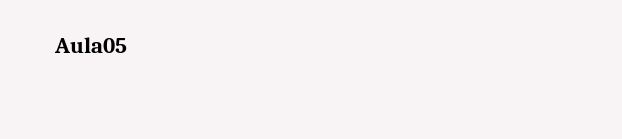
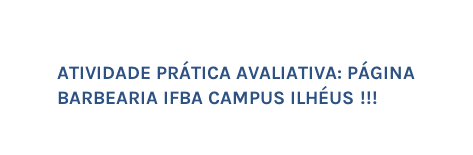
[54,37,127,53] Aula05 -> [57,60,416,80] [57,85,378,105] ATIVIDADE PRÁTICA AVALIATIVA: PÁGINA BARBEARIA IFBA CAMPUS ILHÉUS !!!

